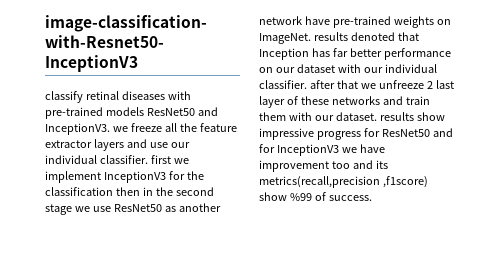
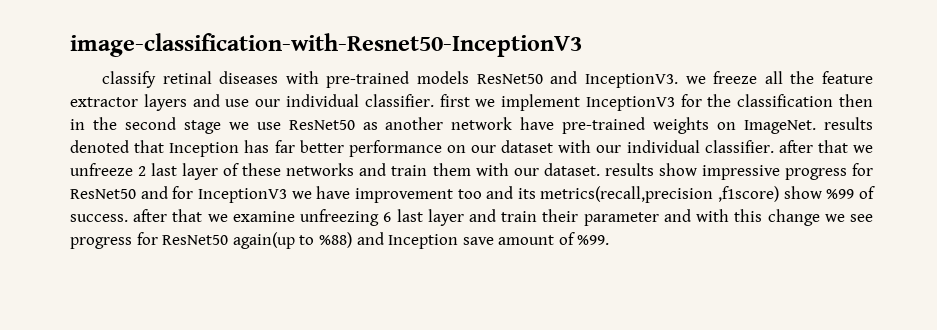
(372, 198) none -> [133,209,873,226] [70,232,610,249] after that we examine unfreezing 6 last layer and train their parameter and with this change we see progress for ResNet50 again(up to %88) and Inception save amount of %99.

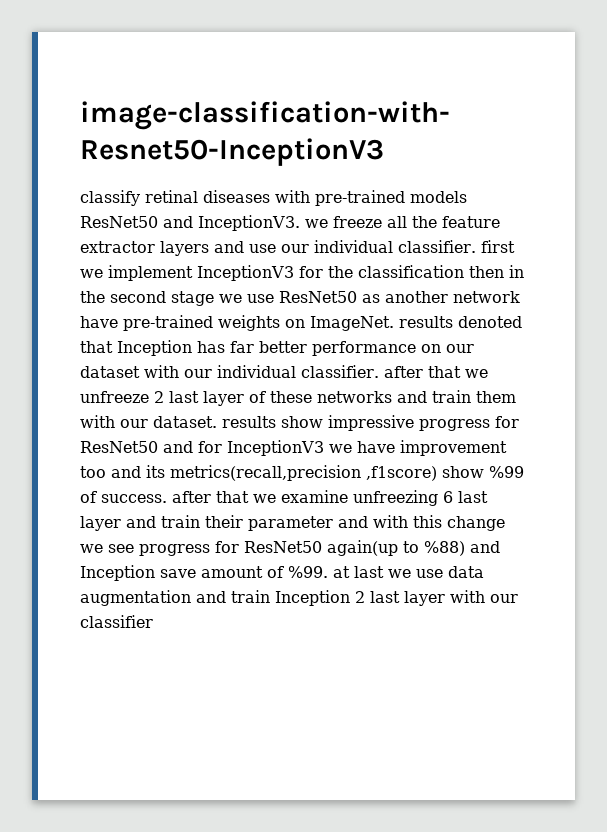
(610, 240) none -> [333,566,484,578] [80,590,518,606] [80,615,153,628] at last we use data augmentation and train Inception 2 last layer with our classifier

